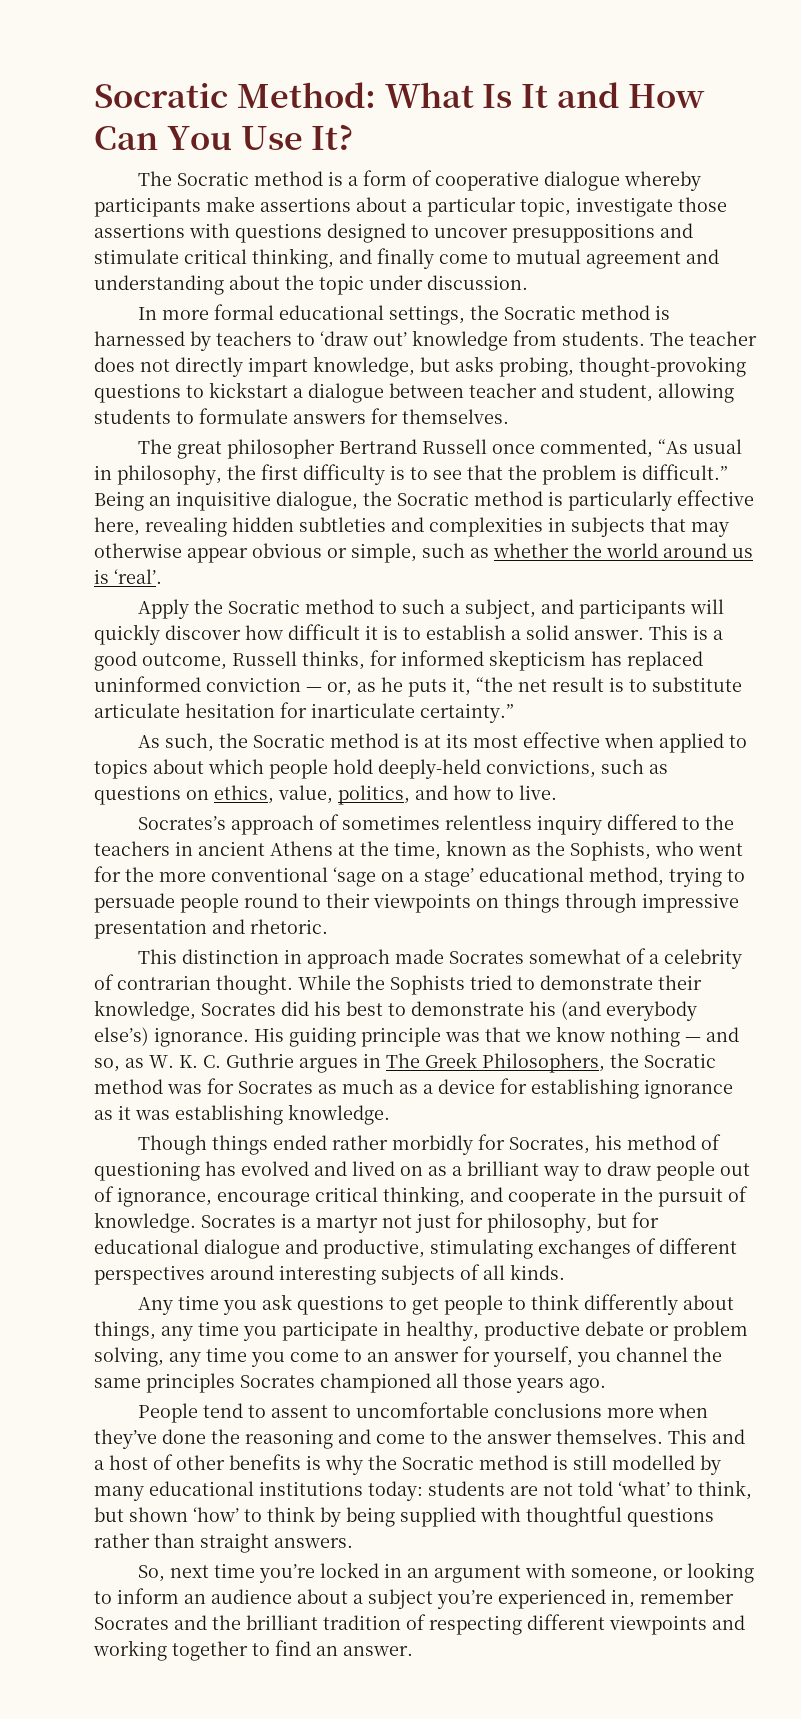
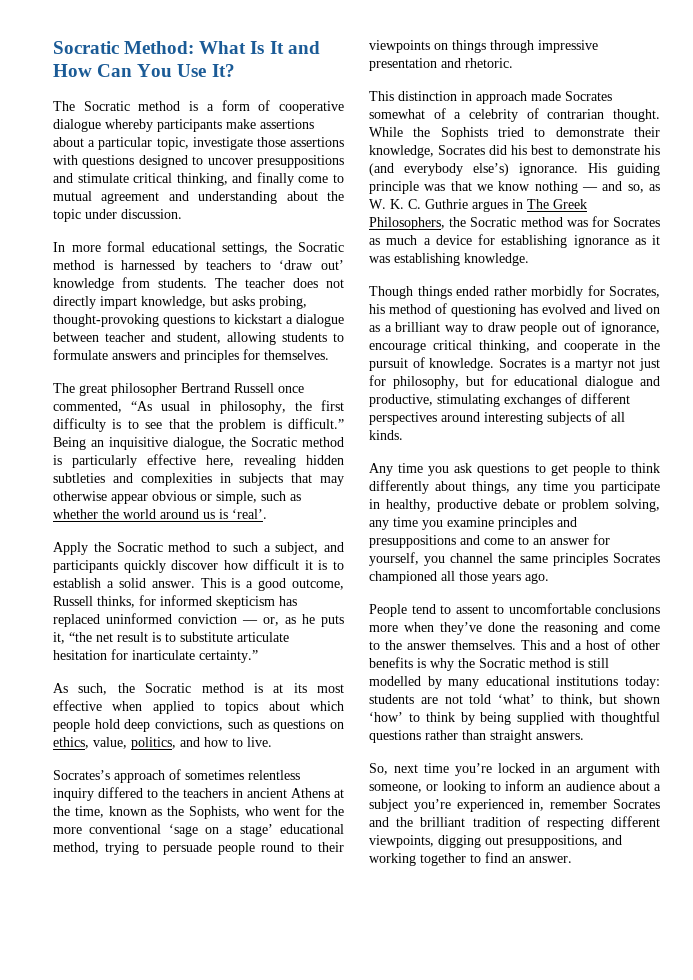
(366, 419) none -> [160,350,239,363] and principles
[689,599,724,614] will -> (118, 566) none
[378,759,481,779] deeply-held -> [124,719,151,732] deep
[399,1084,418,1094] as -> (418, 240) none
(285, 1359) none -> [447,517,577,530] [369,535,480,548] examine principles and presuppositions and
[609,1615,707,1635] viewpoints -> [369,835,598,848] viewpoints, digging out presuppositions,

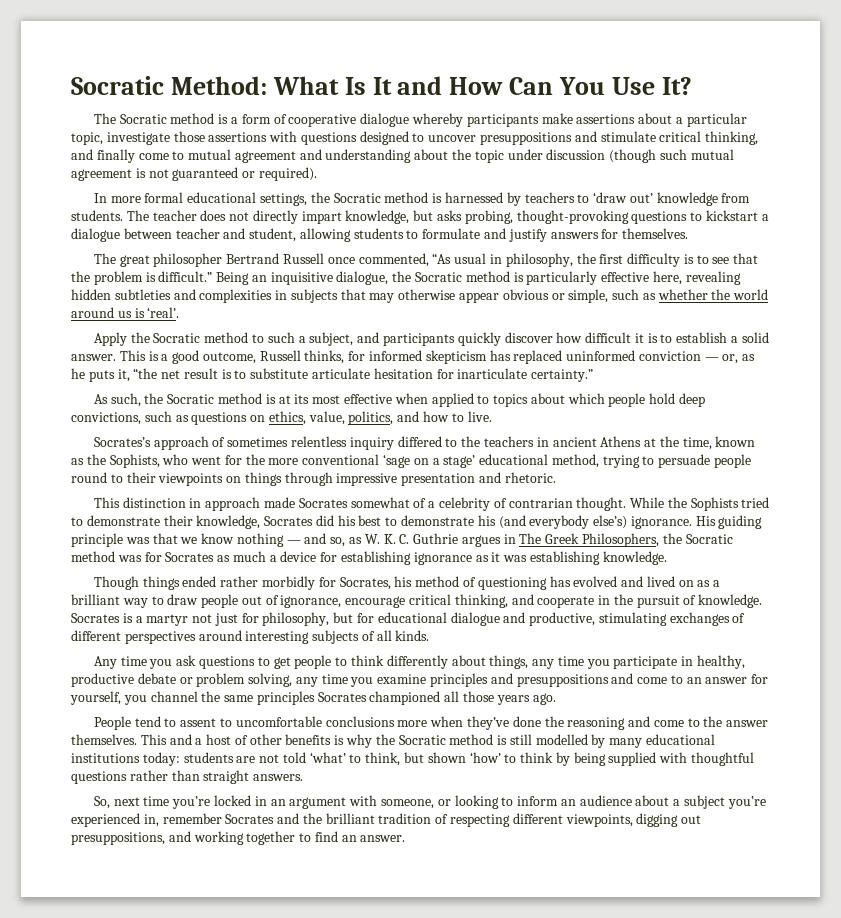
[121,209,182,219] discussion. -> [546,149,734,163] [71,167,317,181] discussion (though such mutual agreement is not guaranteed or required).
[112,350,239,363] answers and principles -> [484,228,599,242] and justify answers

